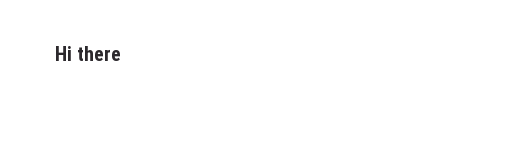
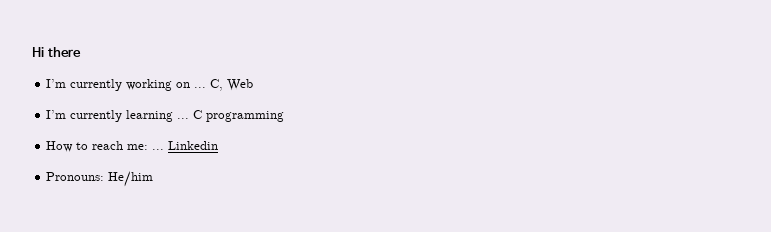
(122, 53) none -> [46,79,254,91] [46,110,285,122] [46,141,219,152] [46,171,154,187] // I’m currently working on ... C, Web // I’m currently learning ... C programming // How to reach me: ... Linkedin // Pronouns: He/him

